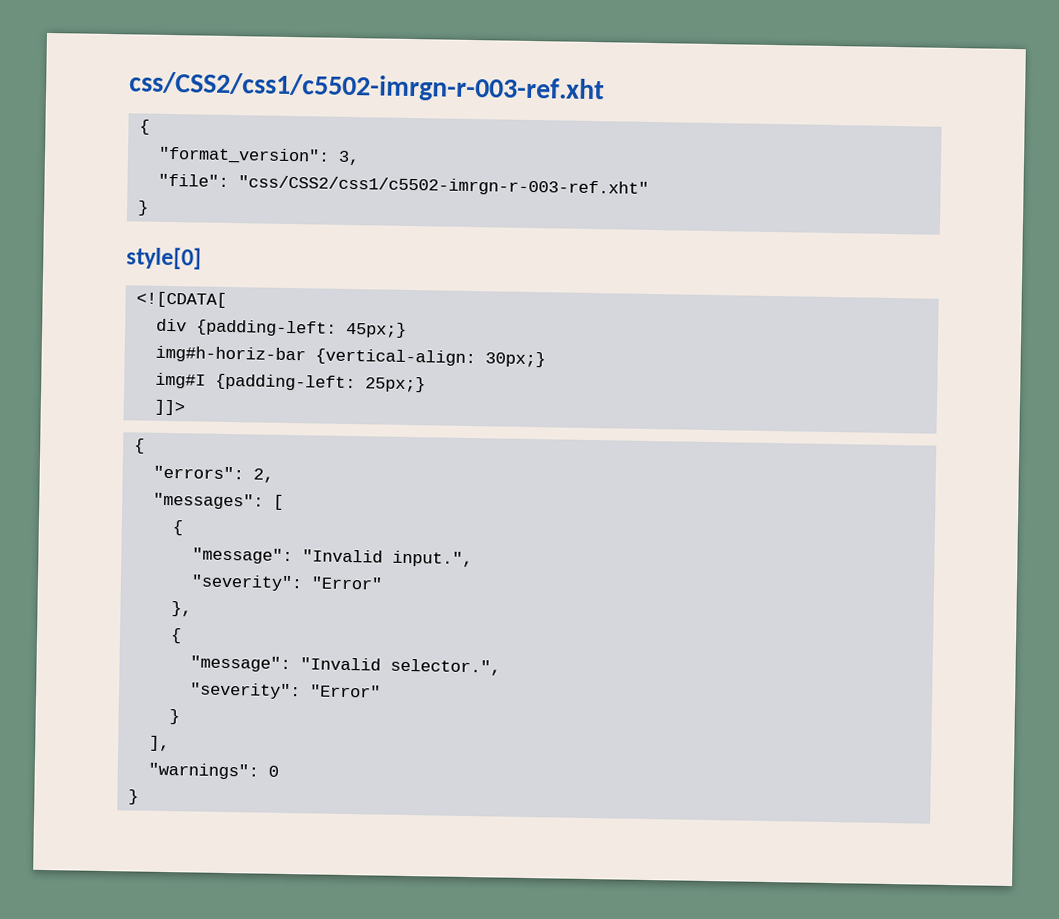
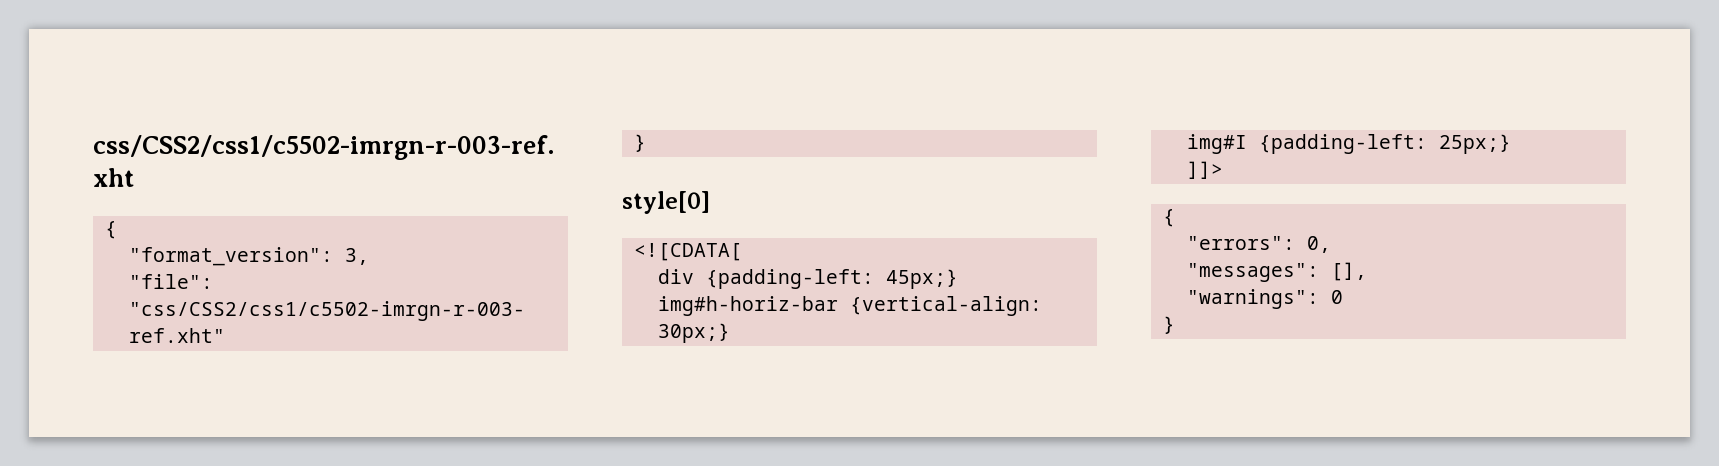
[252,468,274,483] 2, -> [1307,236,1332,253] 0,
[272,494,284,510] [171,520,183,536] [191,547,473,568] [190,574,383,592] [170,601,192,617] [169,628,182,644] [189,655,501,676] [189,682,381,700] [168,709,180,725] [148,735,170,752] [ // { // "message": "Invalid input.", // "severity": "Error" // }, // { // "message": "Invalid selector.", // "severity": "Error" // } // ], -> [1331,262,1368,281] [],

